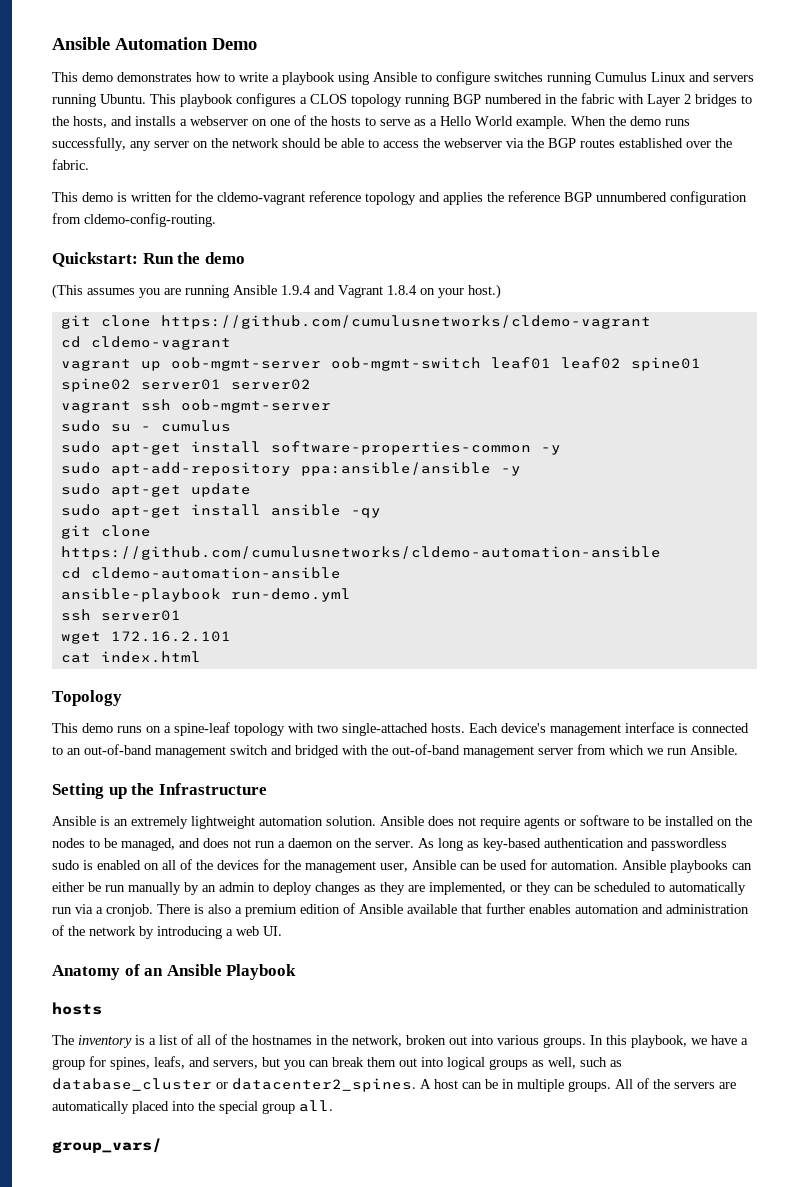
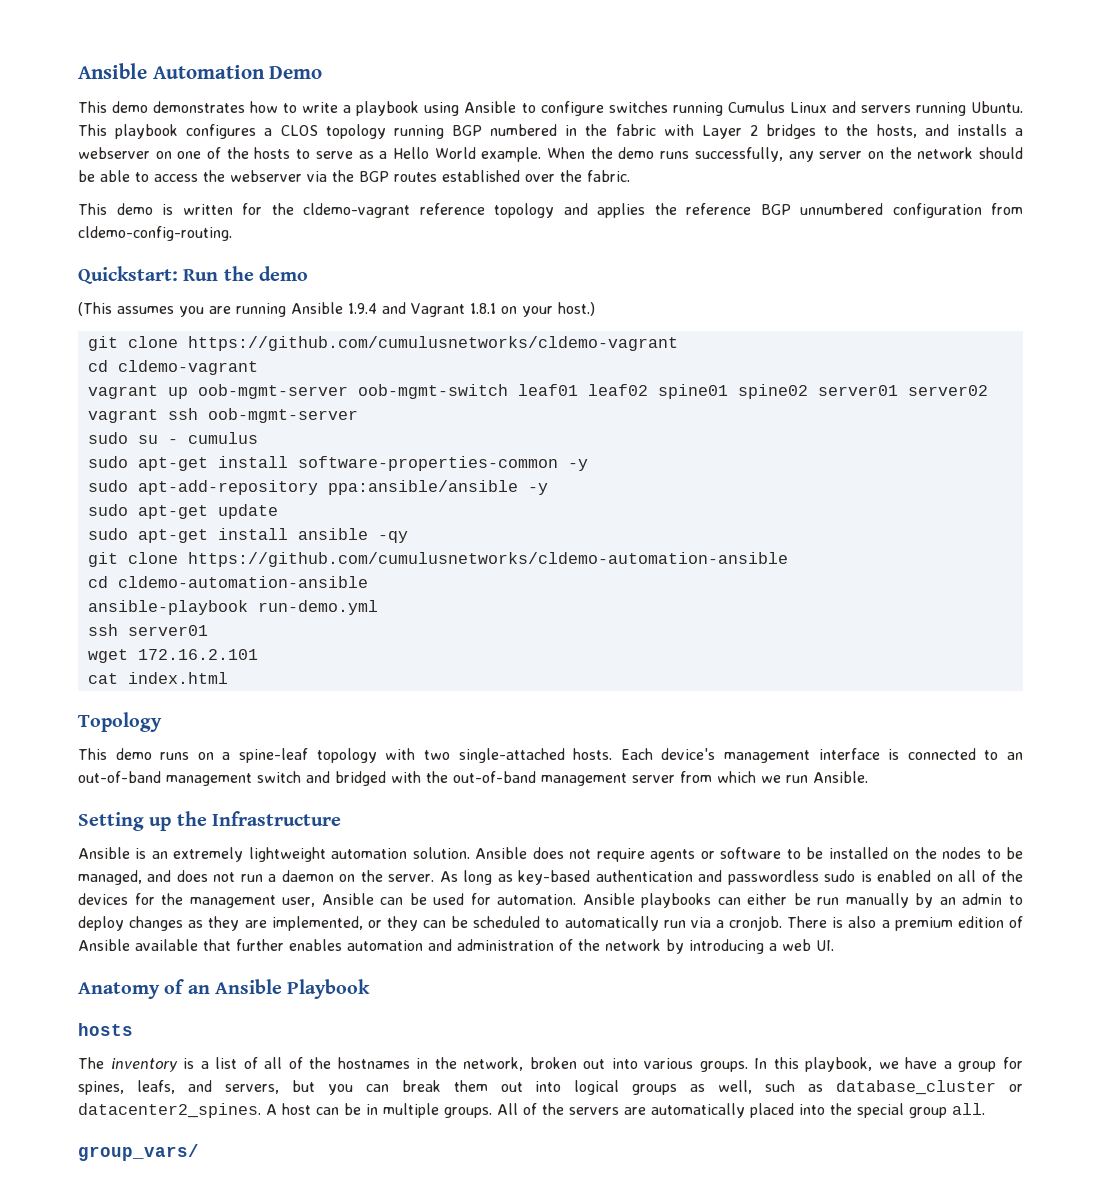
[387,285,417,295] 1.8.4 -> [470,303,496,314] 1.8.1

